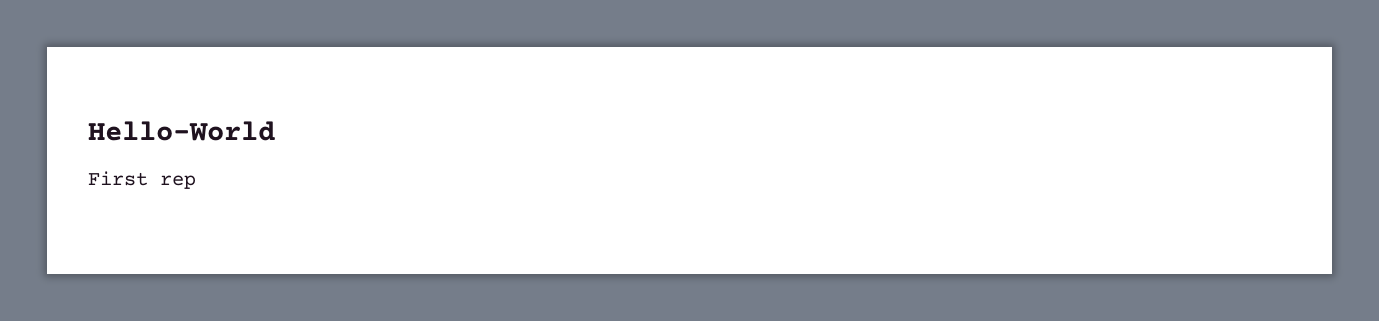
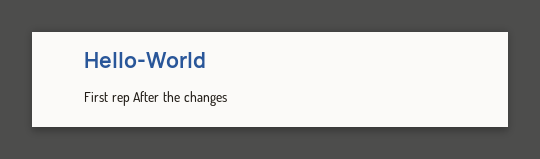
(196, 182) none -> [133,91,227,106] After the changes

